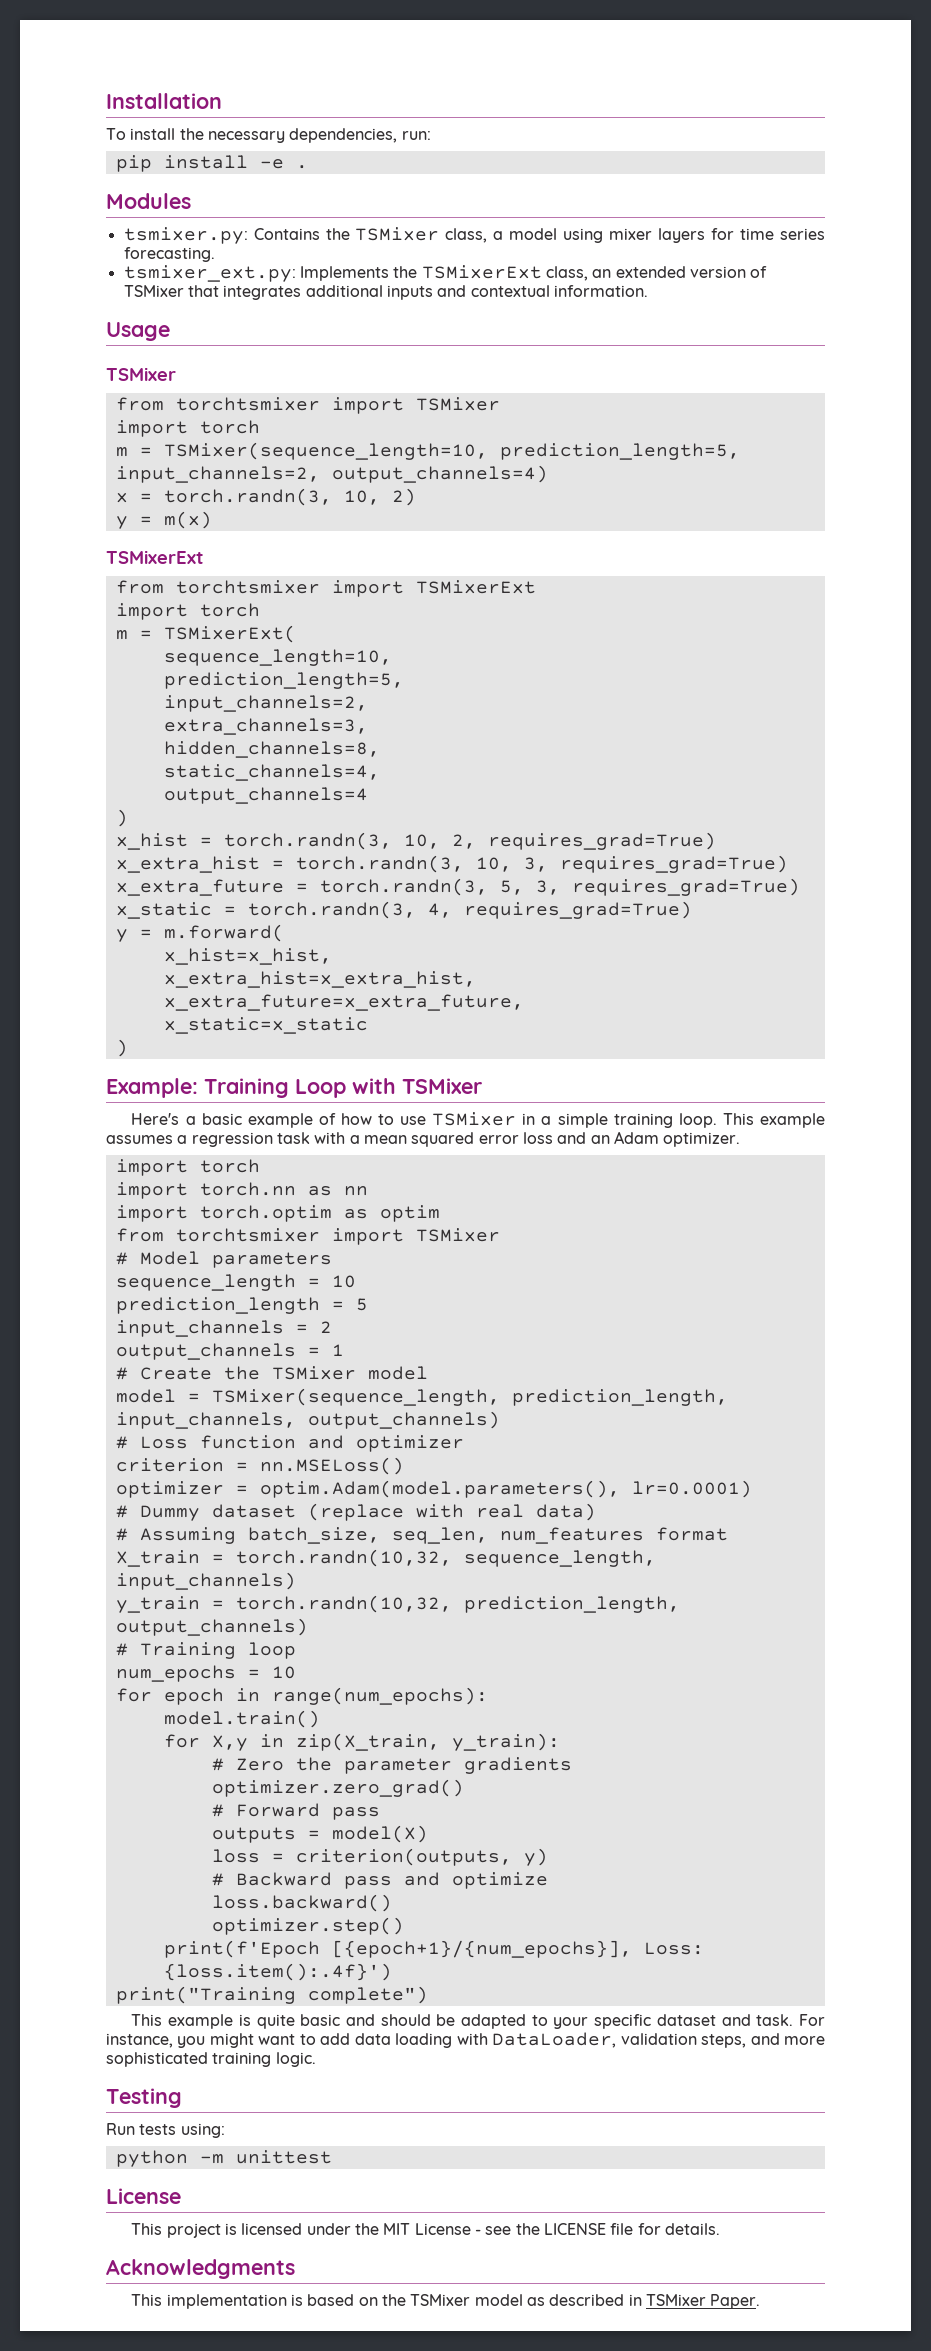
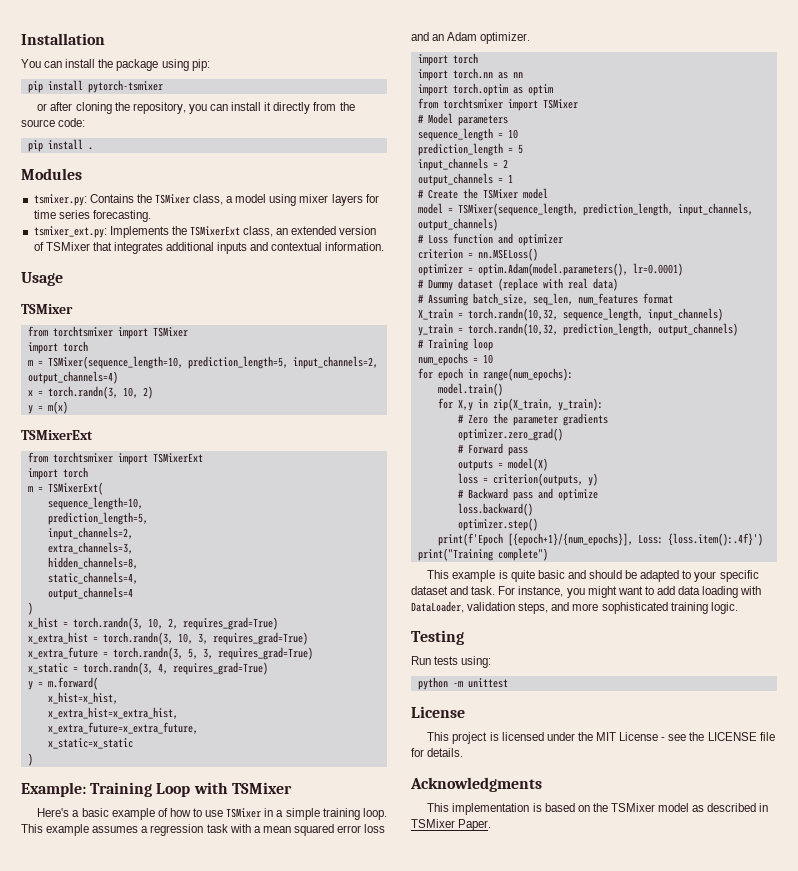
[106,128,431,143] [115,155,284,172] To install the necessary dependencies, run: // pip install -e -> [21,59,210,71] [27,80,163,93] [37,102,355,114] [21,118,86,127] [27,139,83,152] You can install the package using pip: // pip install pytorch-tsmixer // or after cloning the repository, you can install it directly from the source code: // pip install

